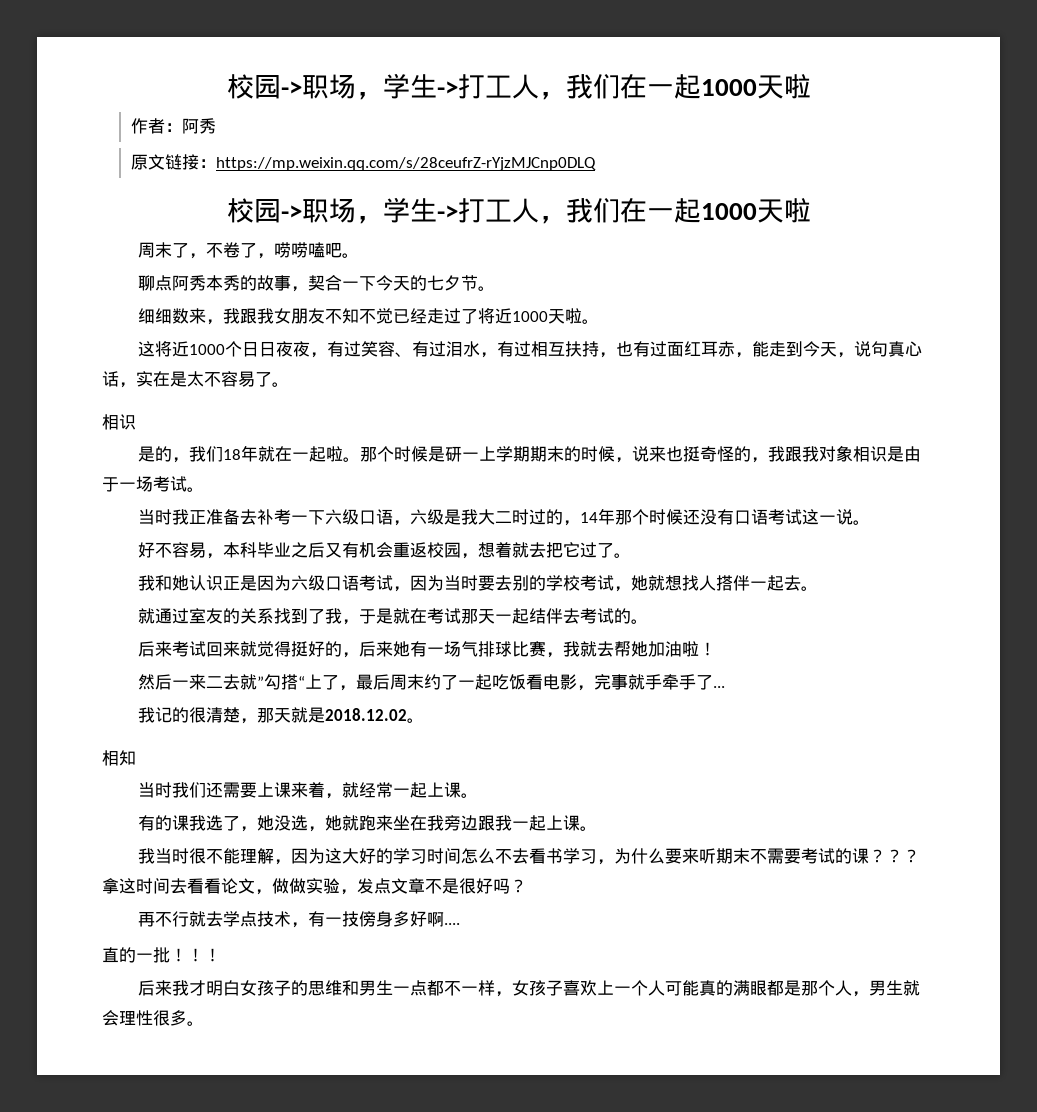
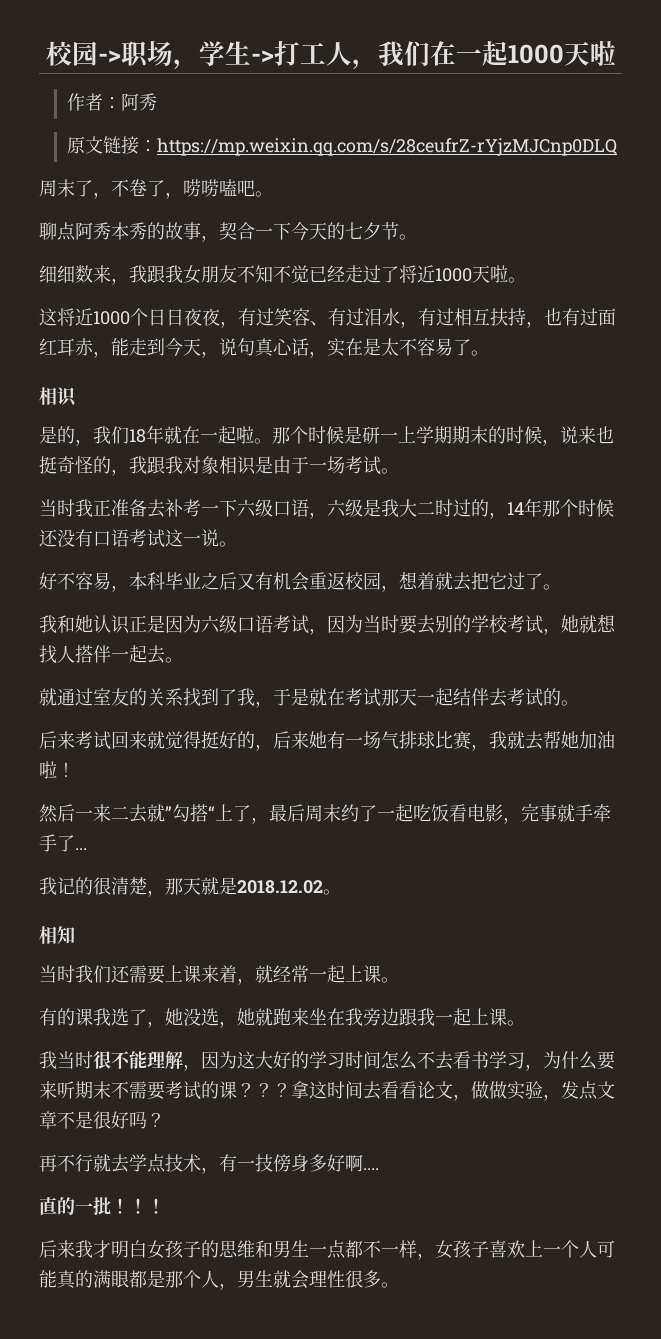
[226,197,811,224] // 校园->职场，学生->打工人，我们在一起1000天啦 -> (618, 147) none

